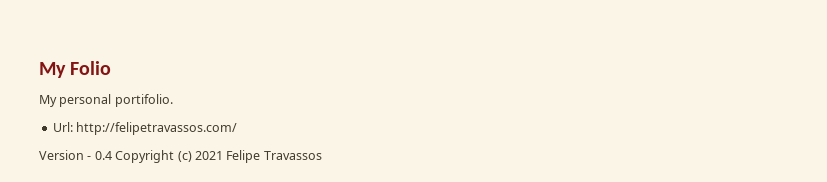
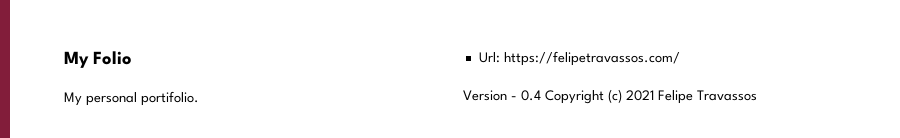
[76,122,238,135] http://felipetravassos.com/ -> [503,51,680,66] https://felipetravassos.com/

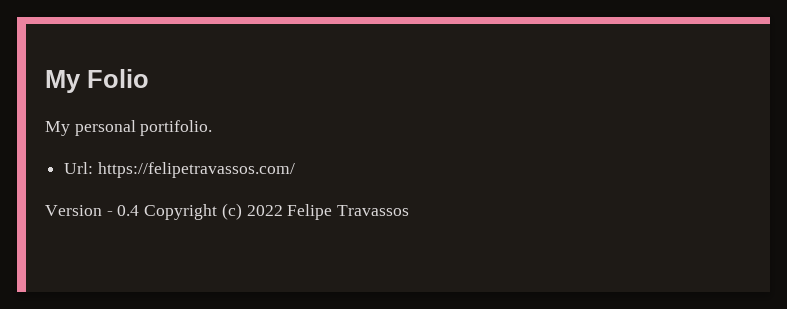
[626,90,654,101] 2021 -> [246,205,283,216] 2022

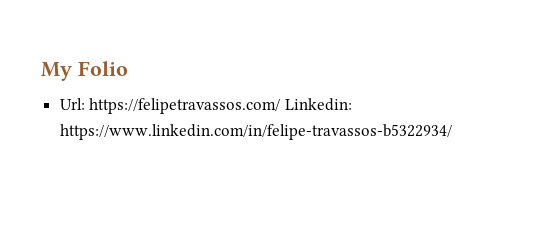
[45,120,213,136] // My personal portifolio. -> (128, 68) none
[45,203,410,220] // Version - 0.4 Copyright (c) 2022 Felipe Travassos -> [284,98,352,111] [59,124,452,140] Linkedin: https://www.linkedin.com/in/felipe-travassos-b5322934/

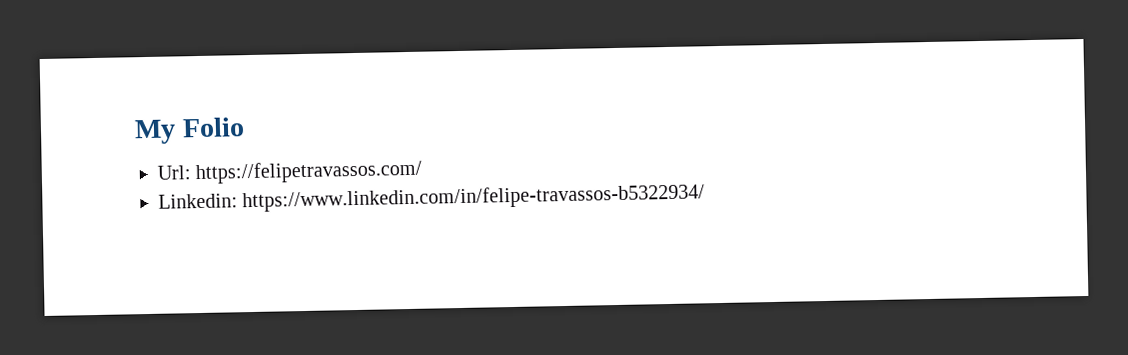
(281, 106) none -> (424, 172) //

